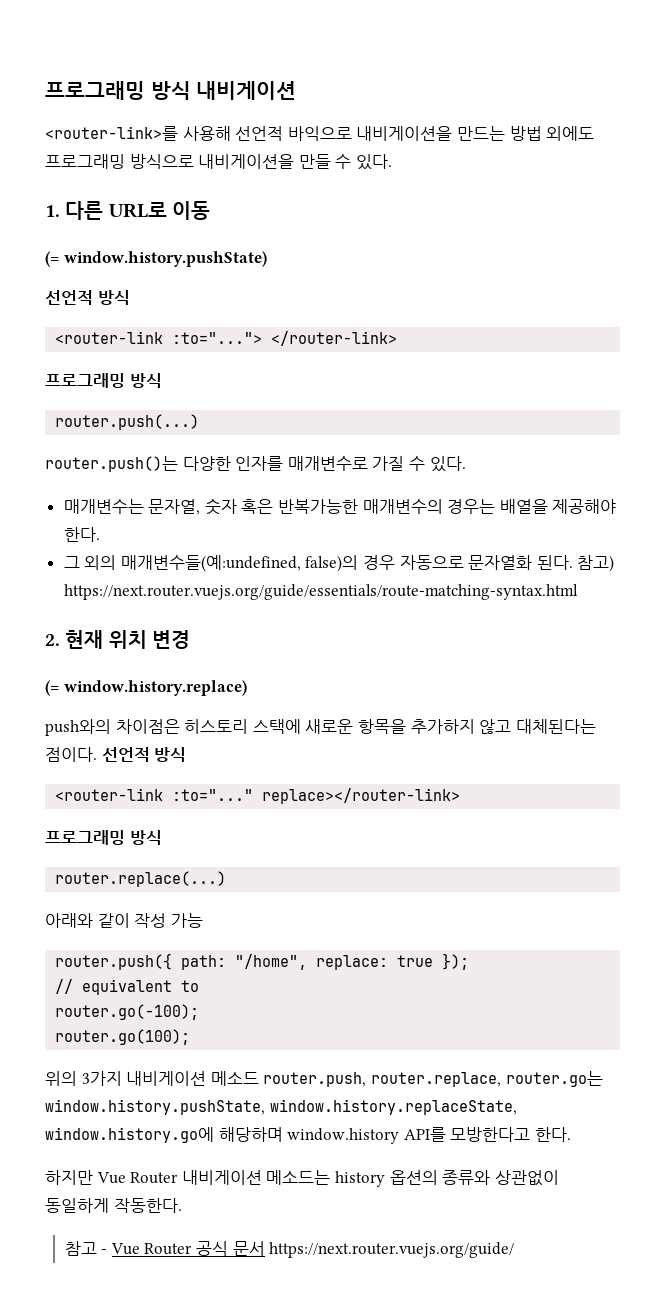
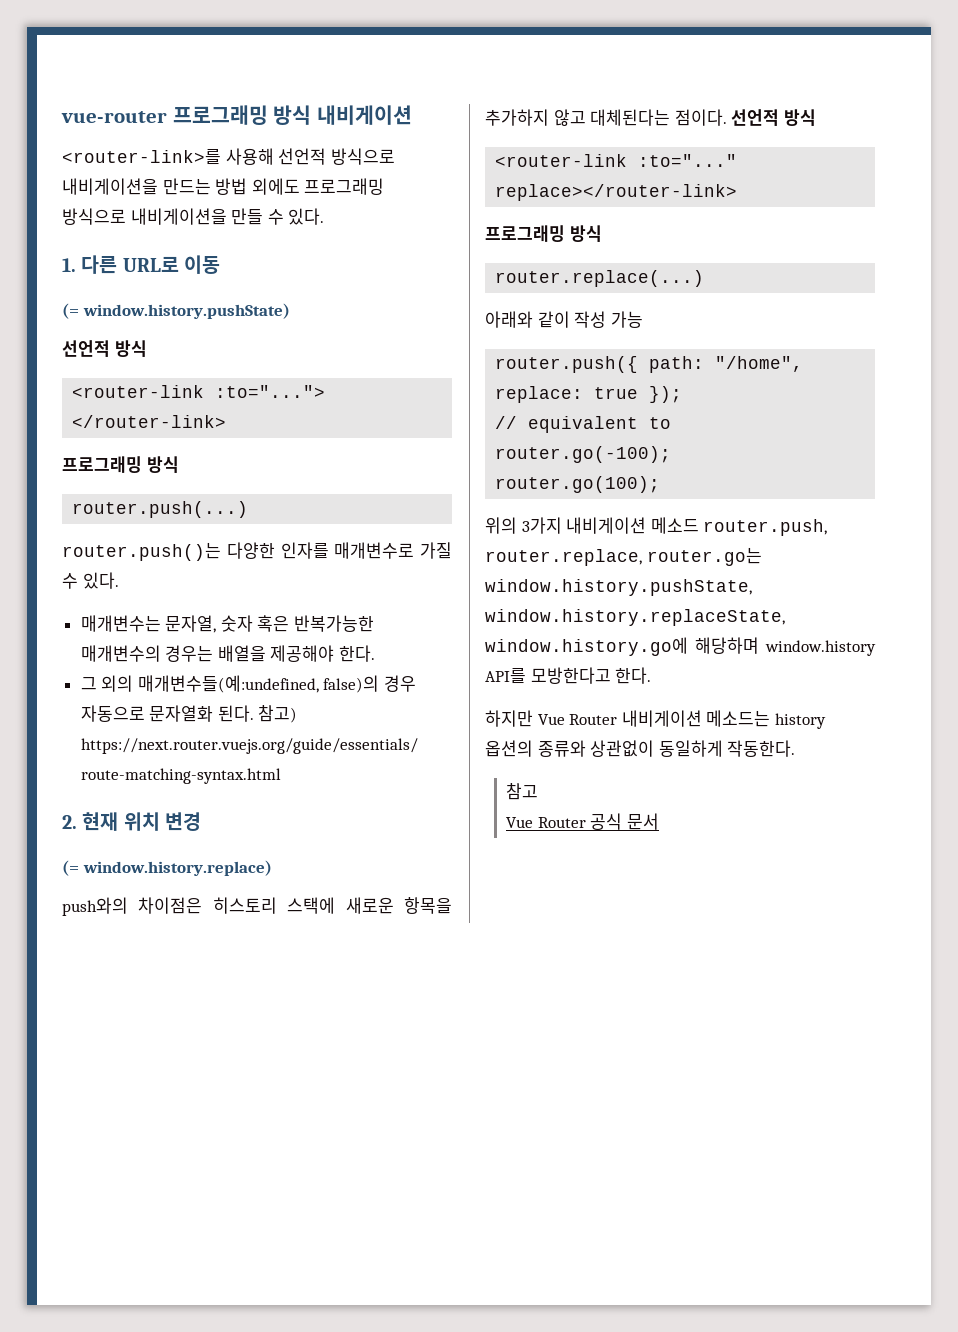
(45, 90) none -> [61,111,167,123] vue-router
[287,126,352,141] 바익으로 -> [330,148,395,165] 방식으로
[101,1249,108,1254] - -> (538, 791) //
[269,1242,515,1258] https://next.router.vuejs.org/guide/ -> (659, 821) none

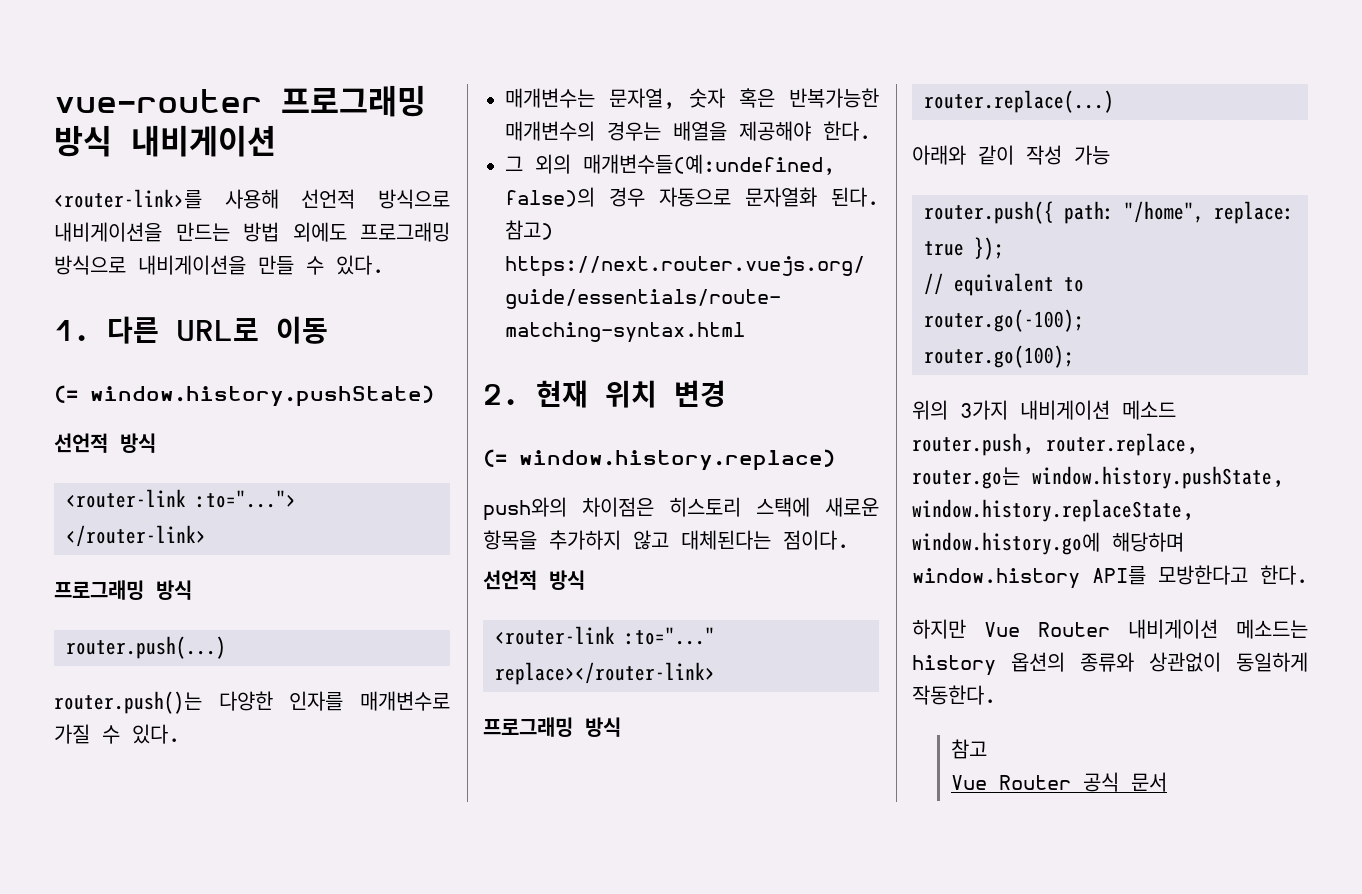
(727, 117) none -> (849, 540) //

